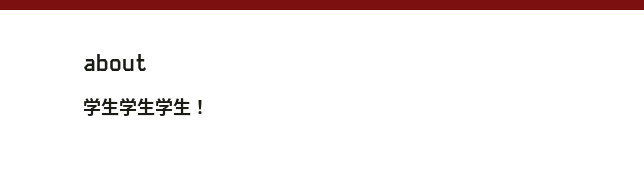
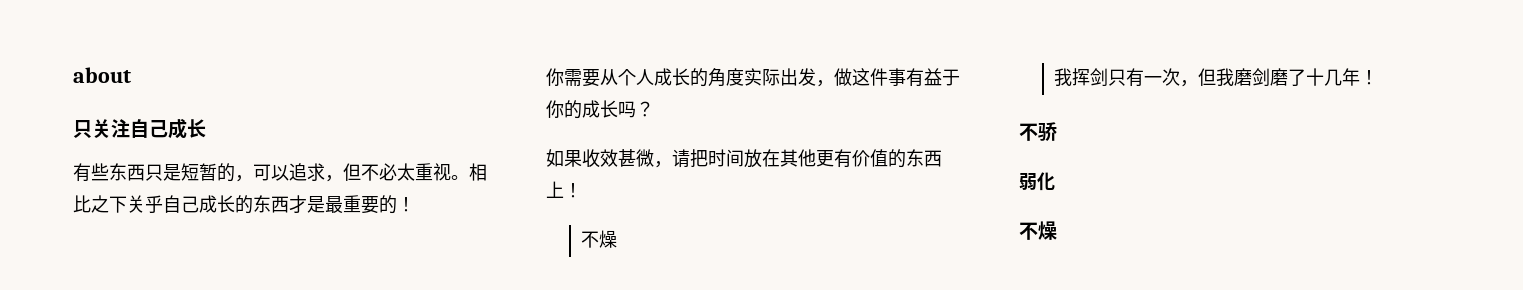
[83,97,209,116] 学生学生学生！ -> [73,118,206,139] [73,163,487,182] [73,195,415,214] [546,68,960,87] [546,100,654,119] [546,149,942,168] [546,181,582,198] [581,230,618,248] [1054,68,1379,87] [1019,122,1057,141] [1019,172,1055,191] [1019,221,1057,240] 只关注自己成长 // 有些东西只是短暂的，可以追求，但不必太重视。相比之下关乎自己成长的东西才是最重要的！ // 你需要从个人成长的角度实际出发，做这件事有益于你的成长吗？ // 如果收效甚微，请把时间放在其他更有价值的东西上！ // 不燥 // 我挥剑只有一次，但我磨剑磨了十几年！ // 不骄 // 弱化 // 不燥

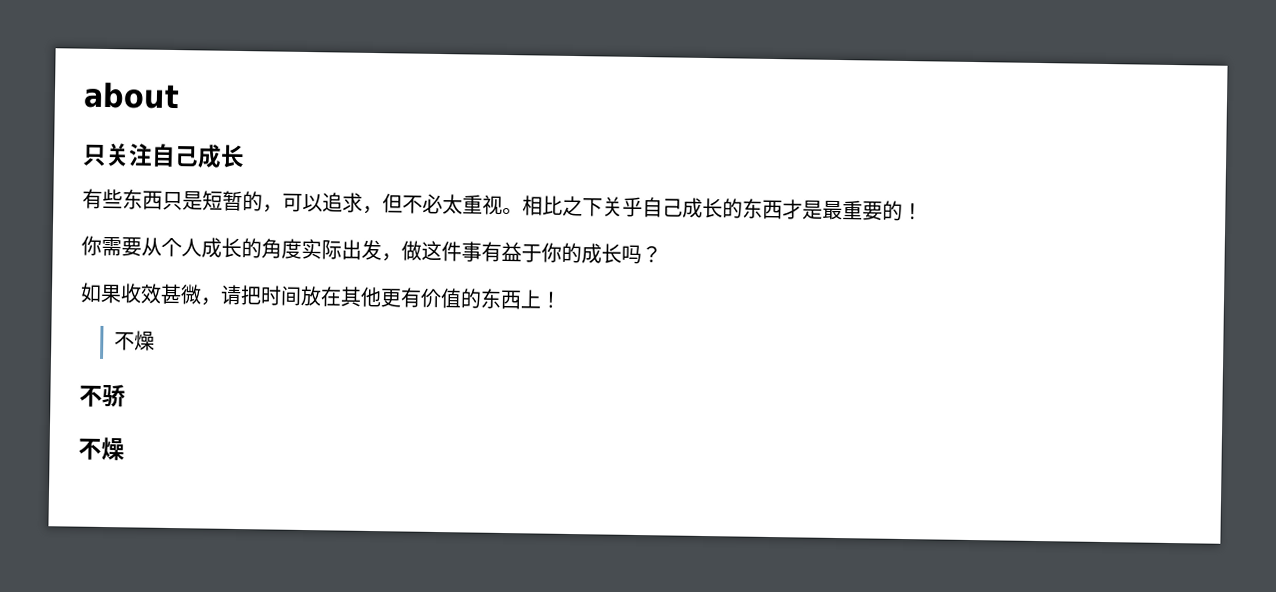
[1054,68,1379,87] // 我挥剑只有一次，但我磨剑磨了十几年！ -> (156, 340) none
[1019,172,1055,191] // 弱化 -> (126, 395) none

